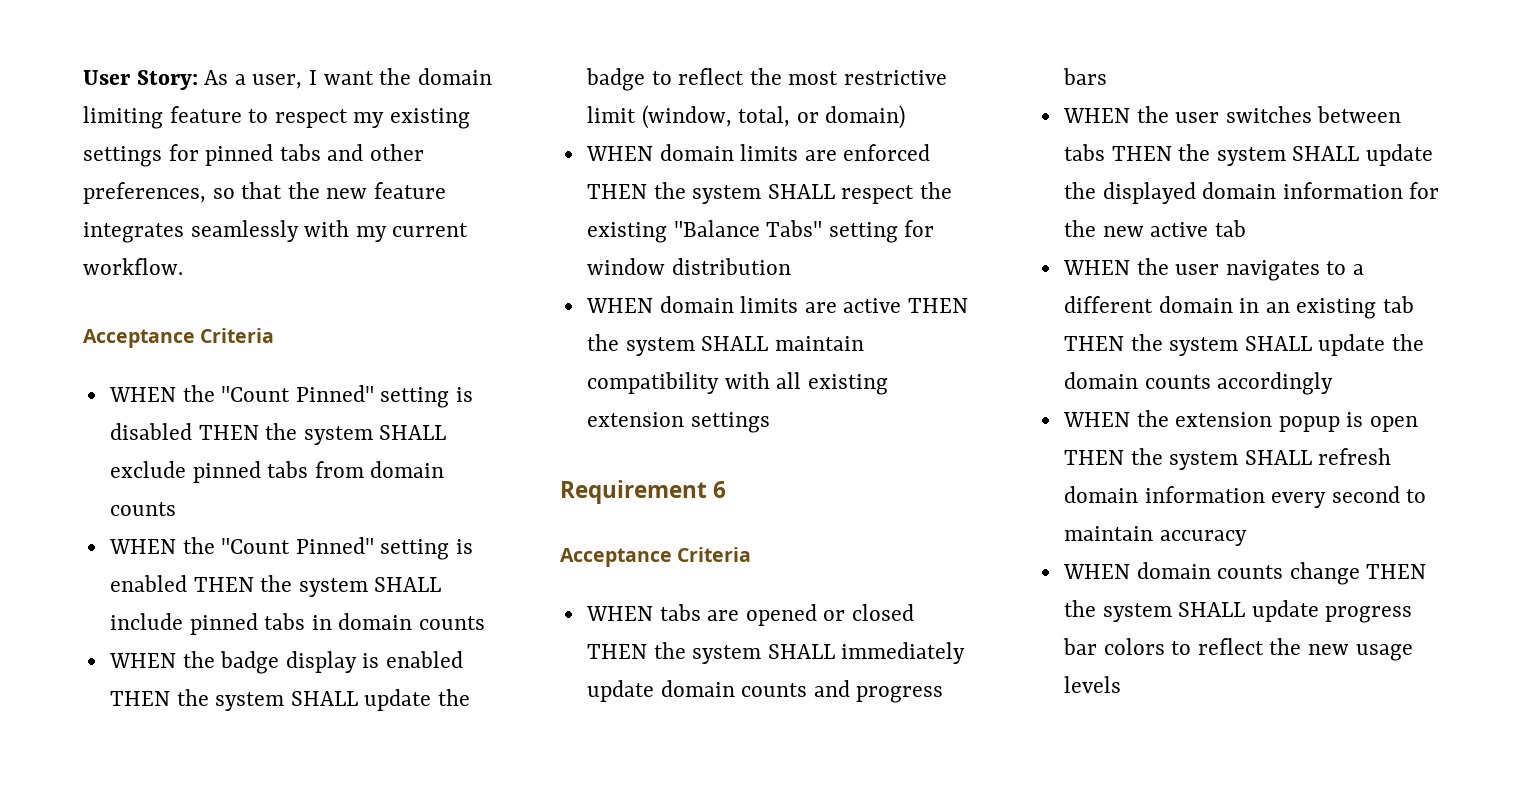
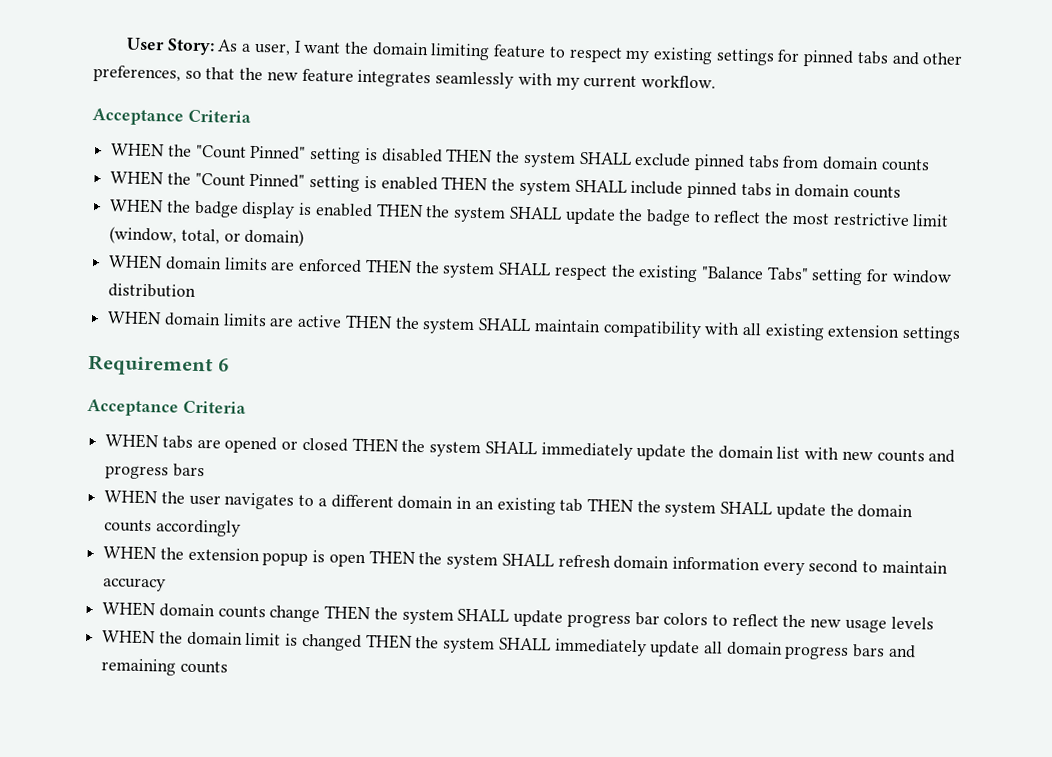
[660,680,735,697] domain -> [689,445,873,461] the domain list with new
[1062,106,1402,123] [1063,144,1434,166] [1063,182,1440,204] [1063,220,1246,237] // WHEN the user switches between tabs THEN the system SHALL update the displayed domain information for the new active tab -> (205, 470) none
(1121, 684) none -> [102,629,916,660] [101,658,228,676] // WHEN the domain limit is changed THEN the system SHALL immediately update all domain progress bars and remaining counts

